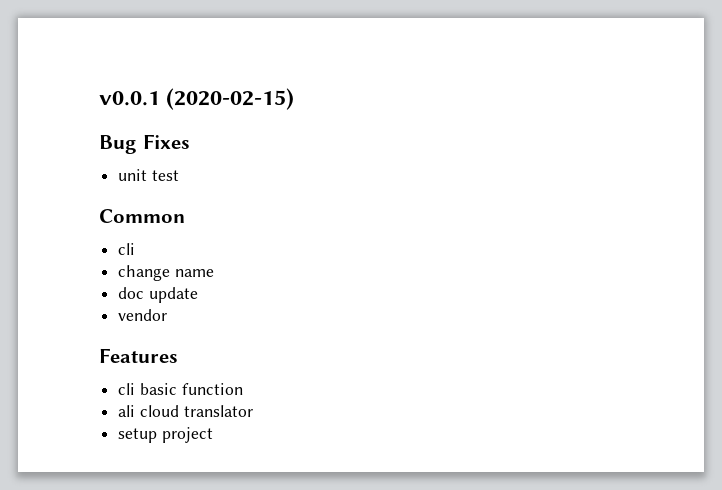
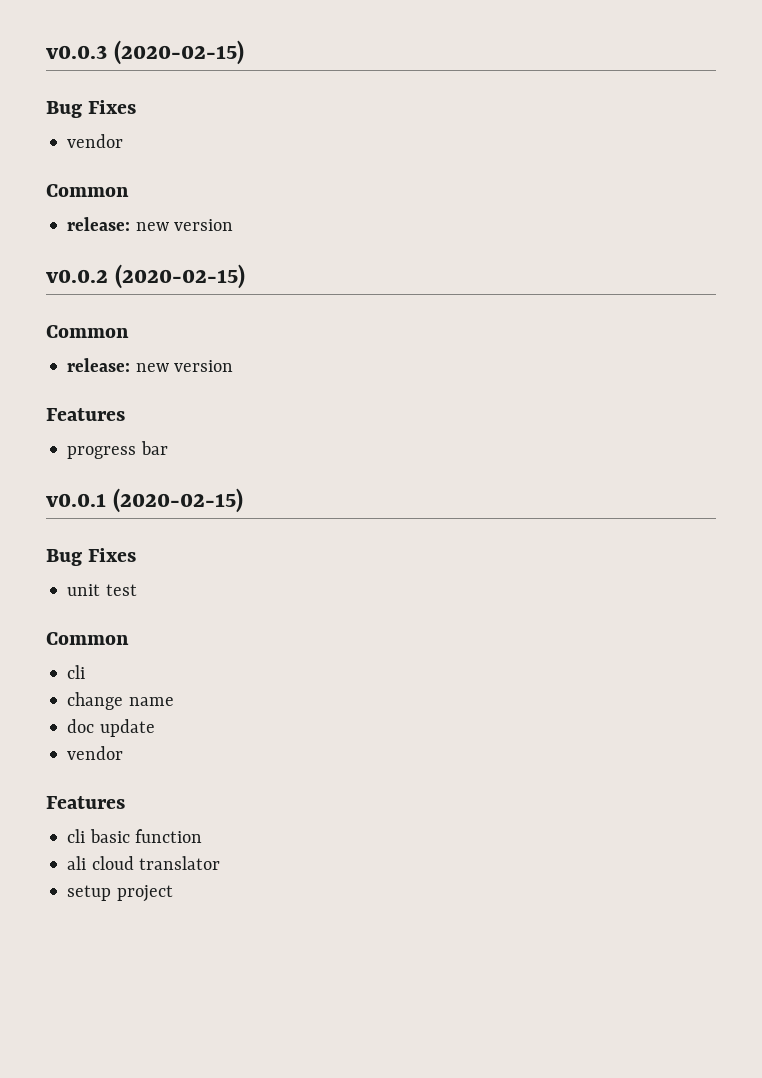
(99, 98) none -> [46,40,245,65] [46,100,137,118] [67,134,124,148] [46,184,129,197] [67,217,233,231] [46,264,246,289] [46,325,129,338] [67,358,233,372] [46,408,125,421] [67,441,168,459] v0.0.3 (2020-02-15) // Bug Fixes // vendor // Common // release: new version // v0.0.2 (2020-02-15) // Common // release: new version // Features // progress bar //

